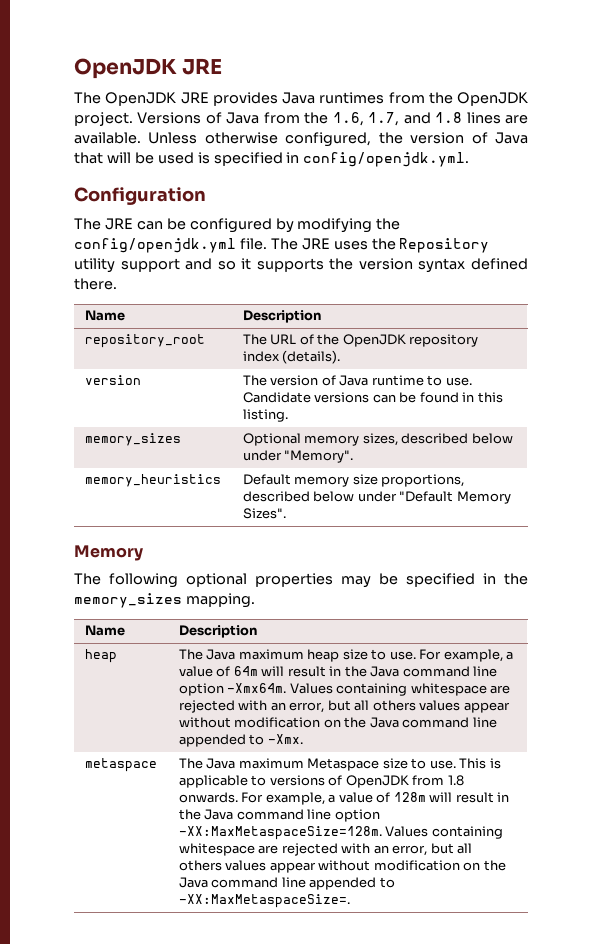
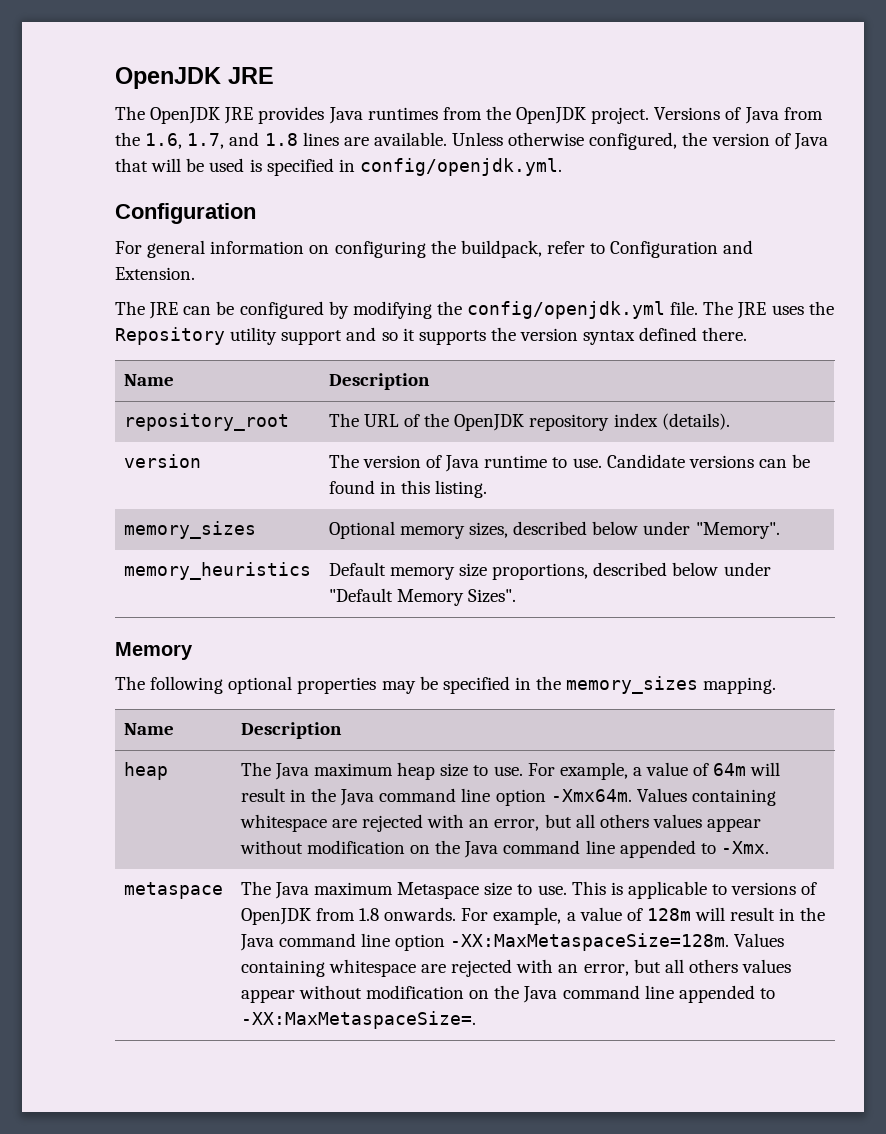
(206, 196) none -> [115,240,754,258] [115,267,195,280] // For general information on configuring the buildpack, refer to Configuration and Extension.

